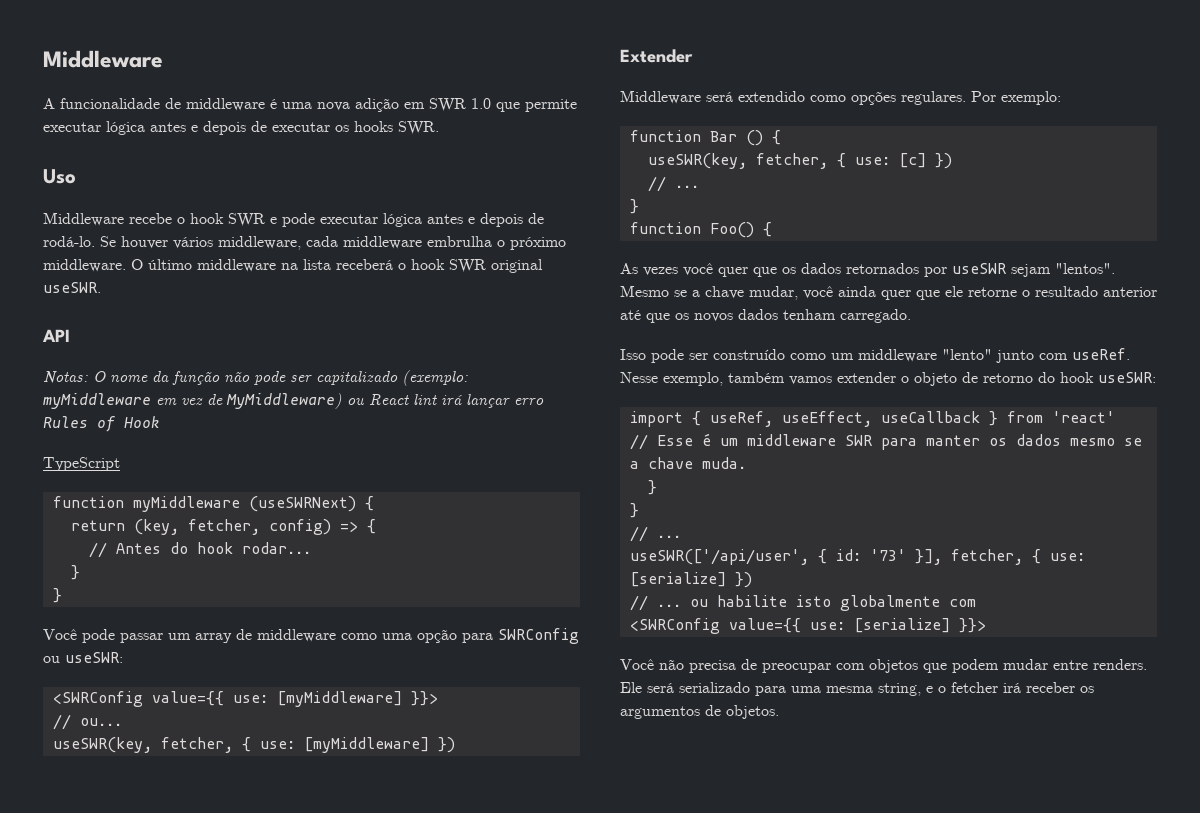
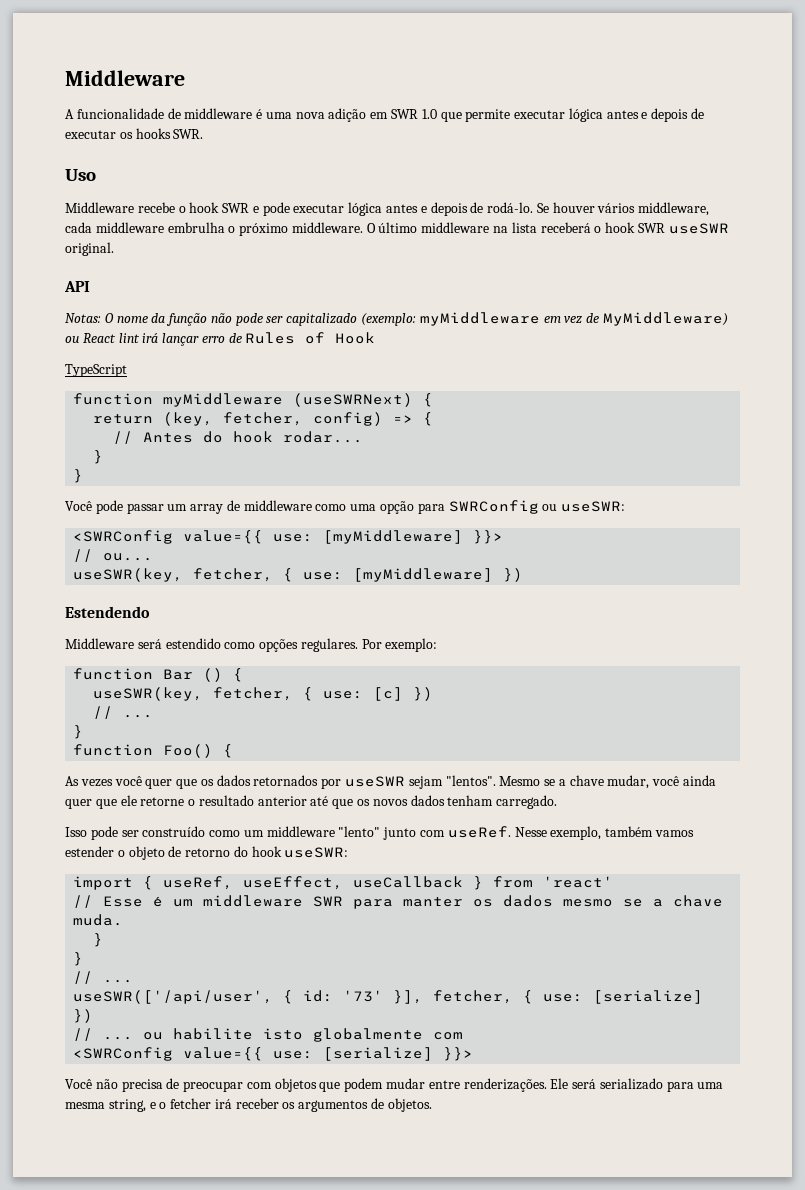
[491,259,543,273] [43,282,101,293] original useSWR. -> [668,223,729,234] [65,242,114,256] useSWR original.
(544, 401) none -> [228,333,242,343] de
[620,49,693,63] Extender -> [65,606,150,618] Estendendo
[738,91,805,102] extendido -> [165,638,221,649] estendido
[837,372,896,383] extender -> [65,846,114,857] estender
[1093,659,1147,670] renders. -> [463,1078,547,1092] renderizações.

